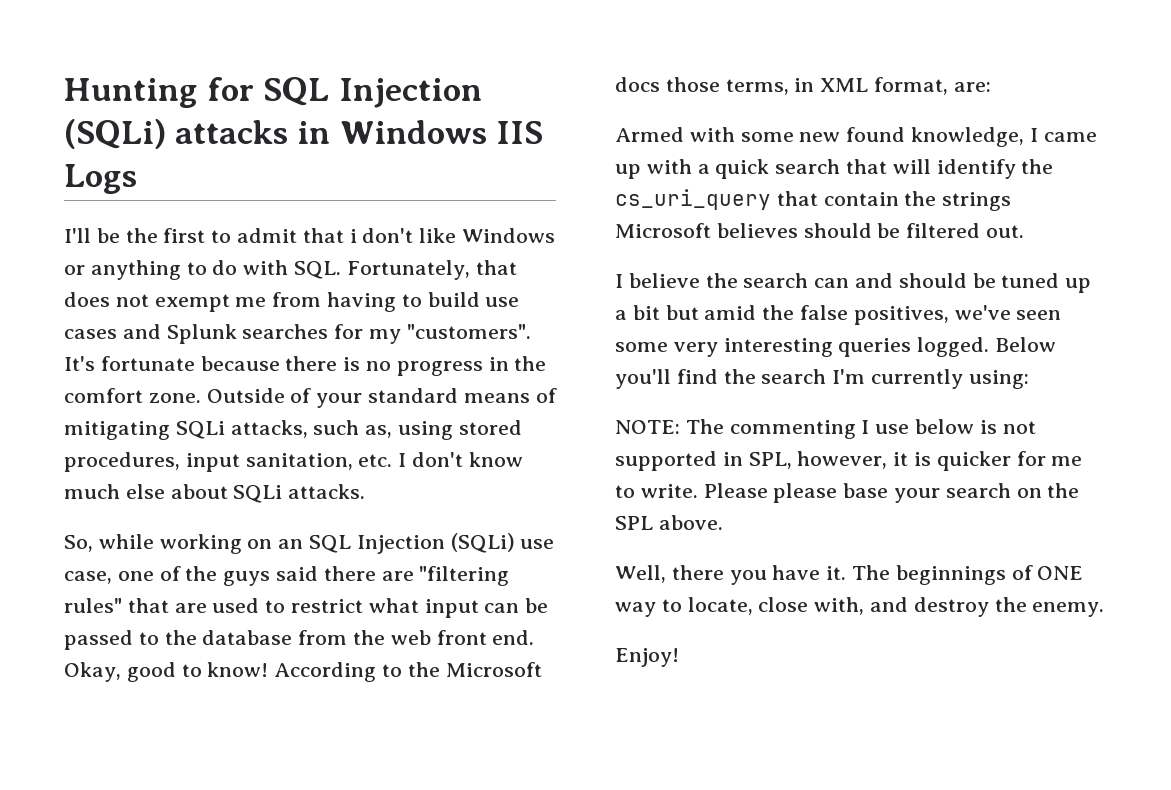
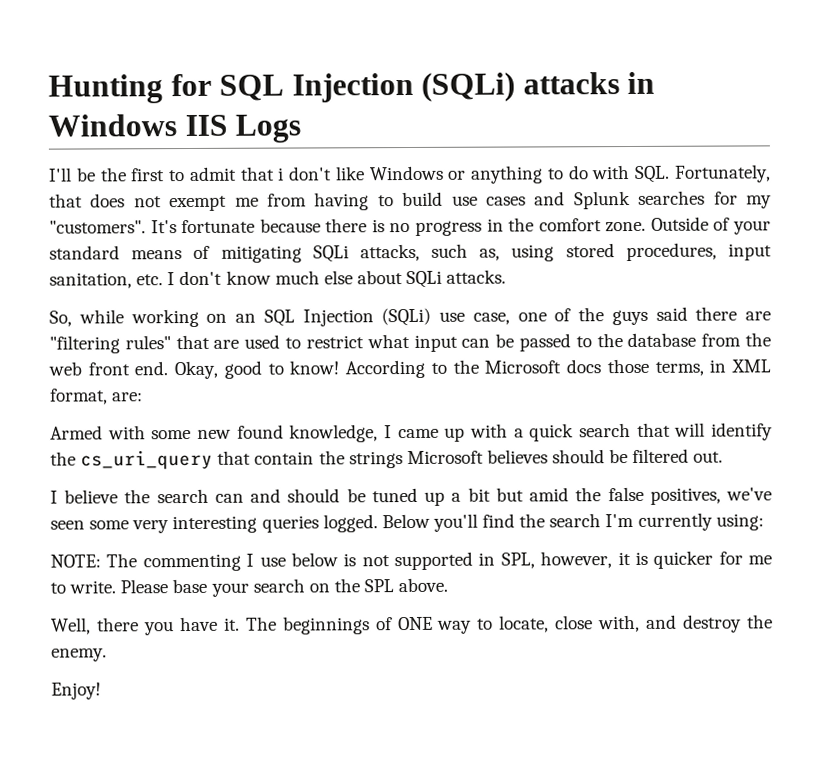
[773,483,838,503] please -> (169, 586) none

